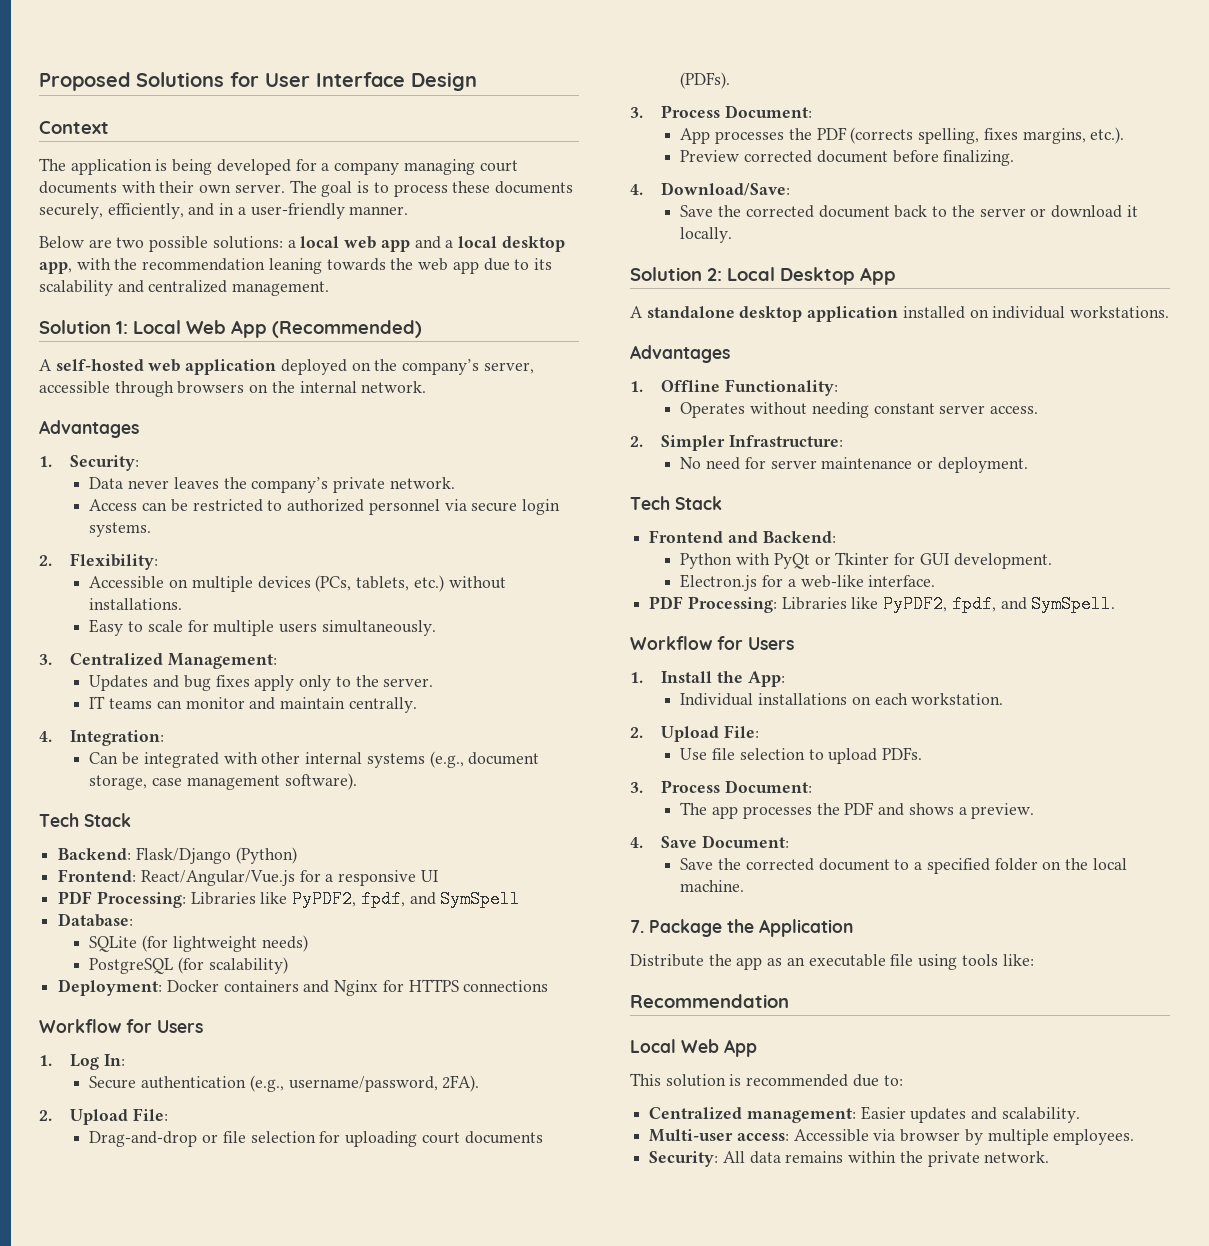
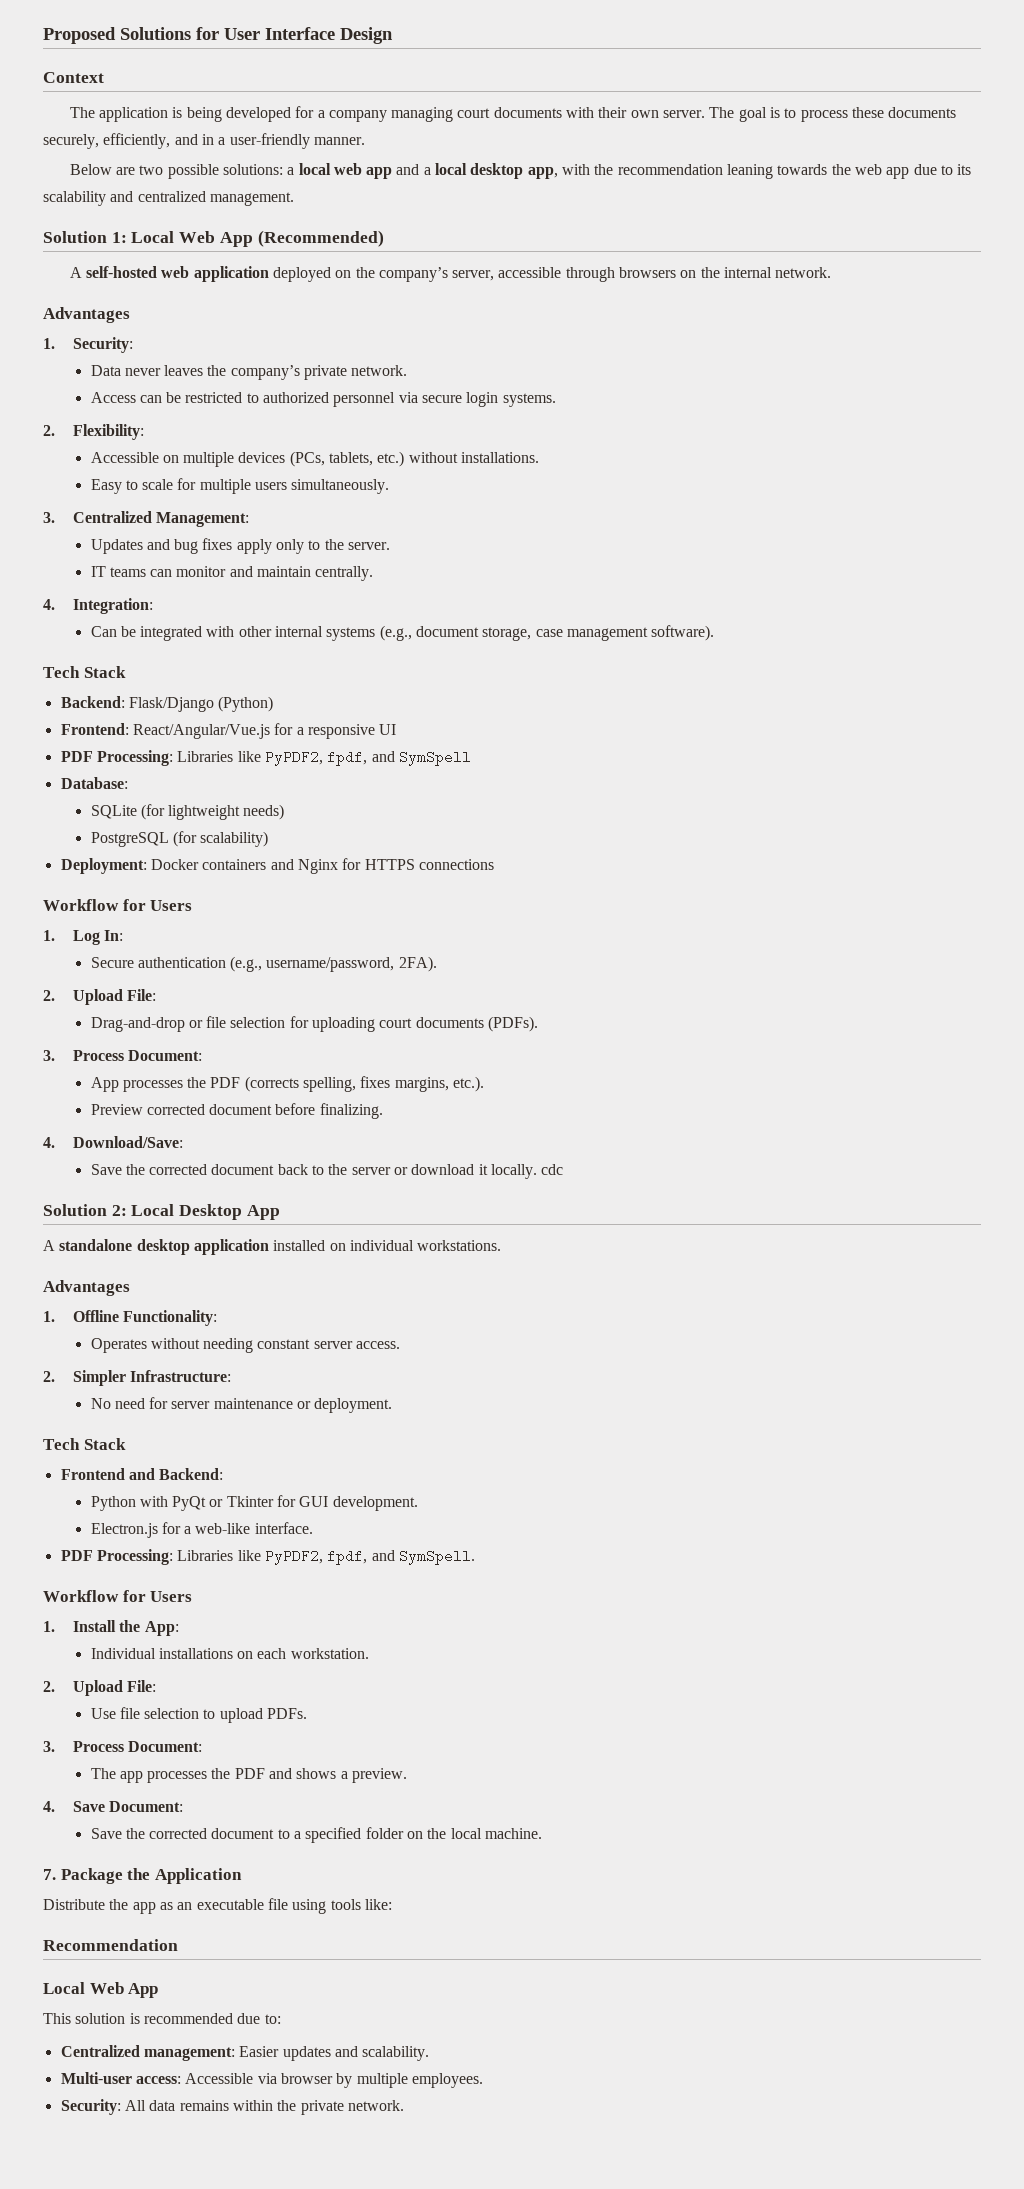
(733, 235) none -> [541,1164,564,1175] cdc

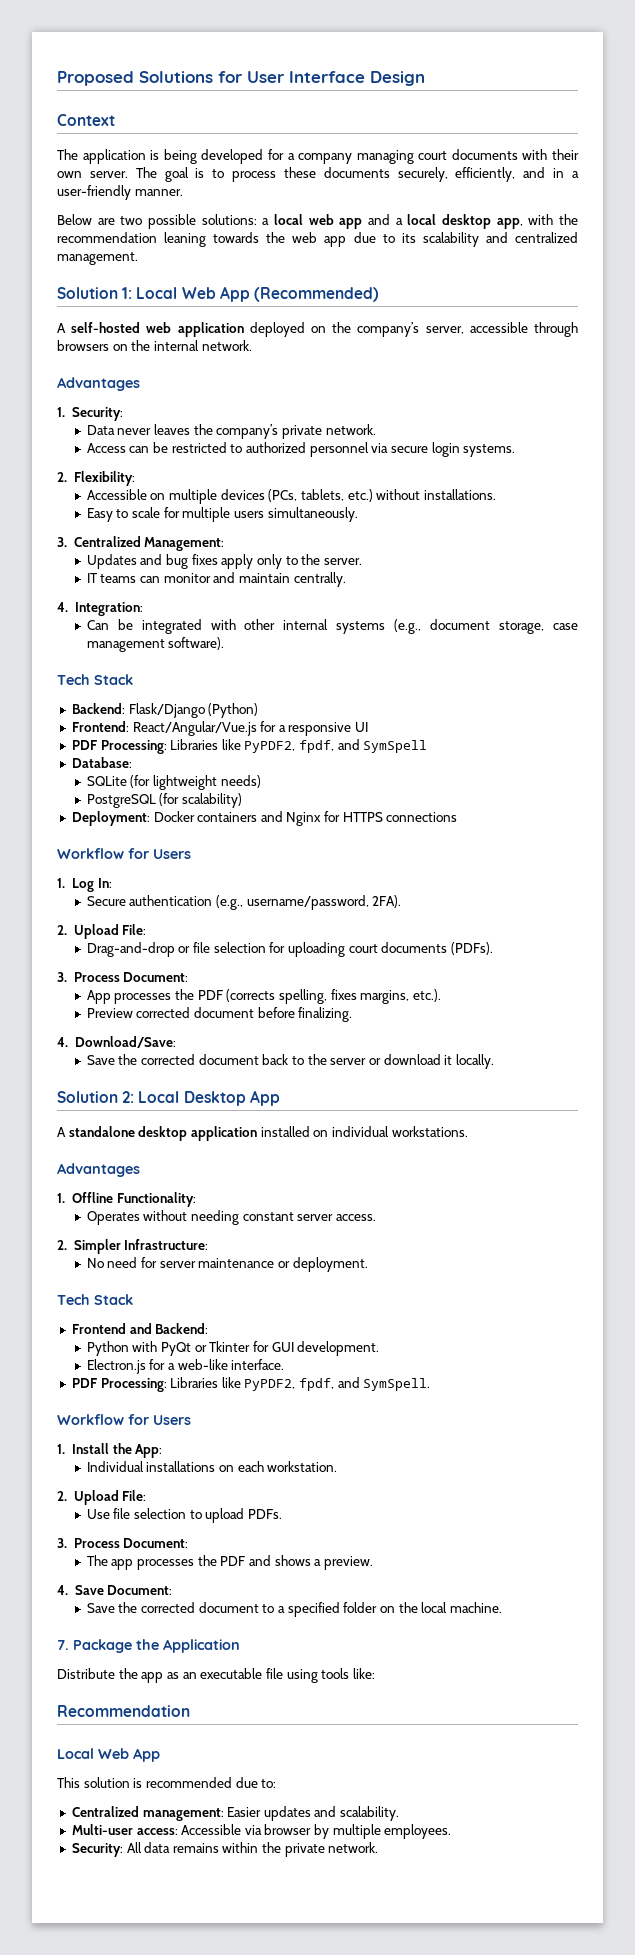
[541,1164,564,1175] cdc -> (494, 1061) none

